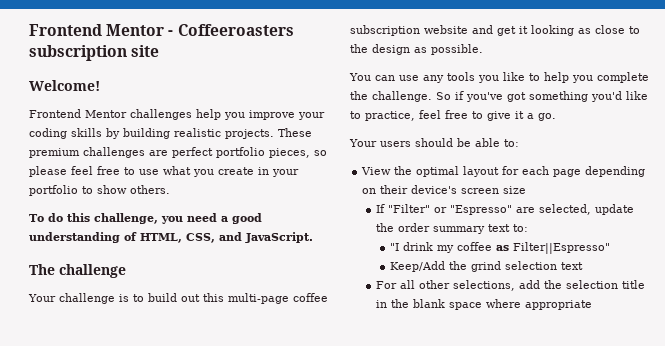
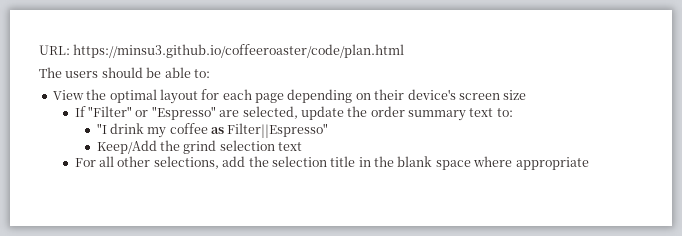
[29,24,294,36] [29,45,160,61] [29,80,100,91] [29,109,325,120] [29,128,312,139] [29,147,327,158] [29,166,299,177] [29,185,170,196] [29,213,262,224] [29,232,313,243] [29,264,126,278] [28,293,328,304] [350,25,640,36] [350,44,483,55] [349,72,649,83] [350,91,648,102] [350,110,556,121] [349,139,377,147] Frontend Mentor - Coffeeroasters subscription site // Welcome! // Frontend Mentor challenges help you improve your coding skills by building realistic projects. These premium challenges are perfect portfolio pieces, so please feel free to use what you create in your portfolio to show others. // To do this challenge, you need a good understanding of HTML, CSS, and JavaScript. // The challenge // Your challenge is to build out this multi-page coffee subscription website and get it looking as close to the design as possible. // You can use any tools you like to help you complete the challenge. So if you've got something you'd like to practice, feel free to give it a go. // Your -> [39,44,405,58] [39,67,62,78] URL: https://minsu3.github.io/coffeeroaster/code/plan.html // The

